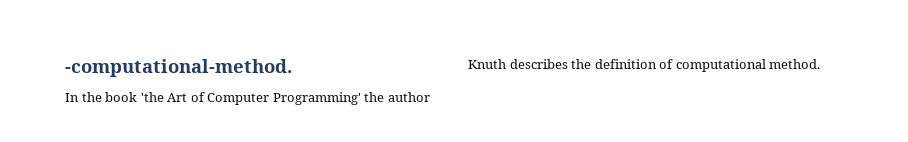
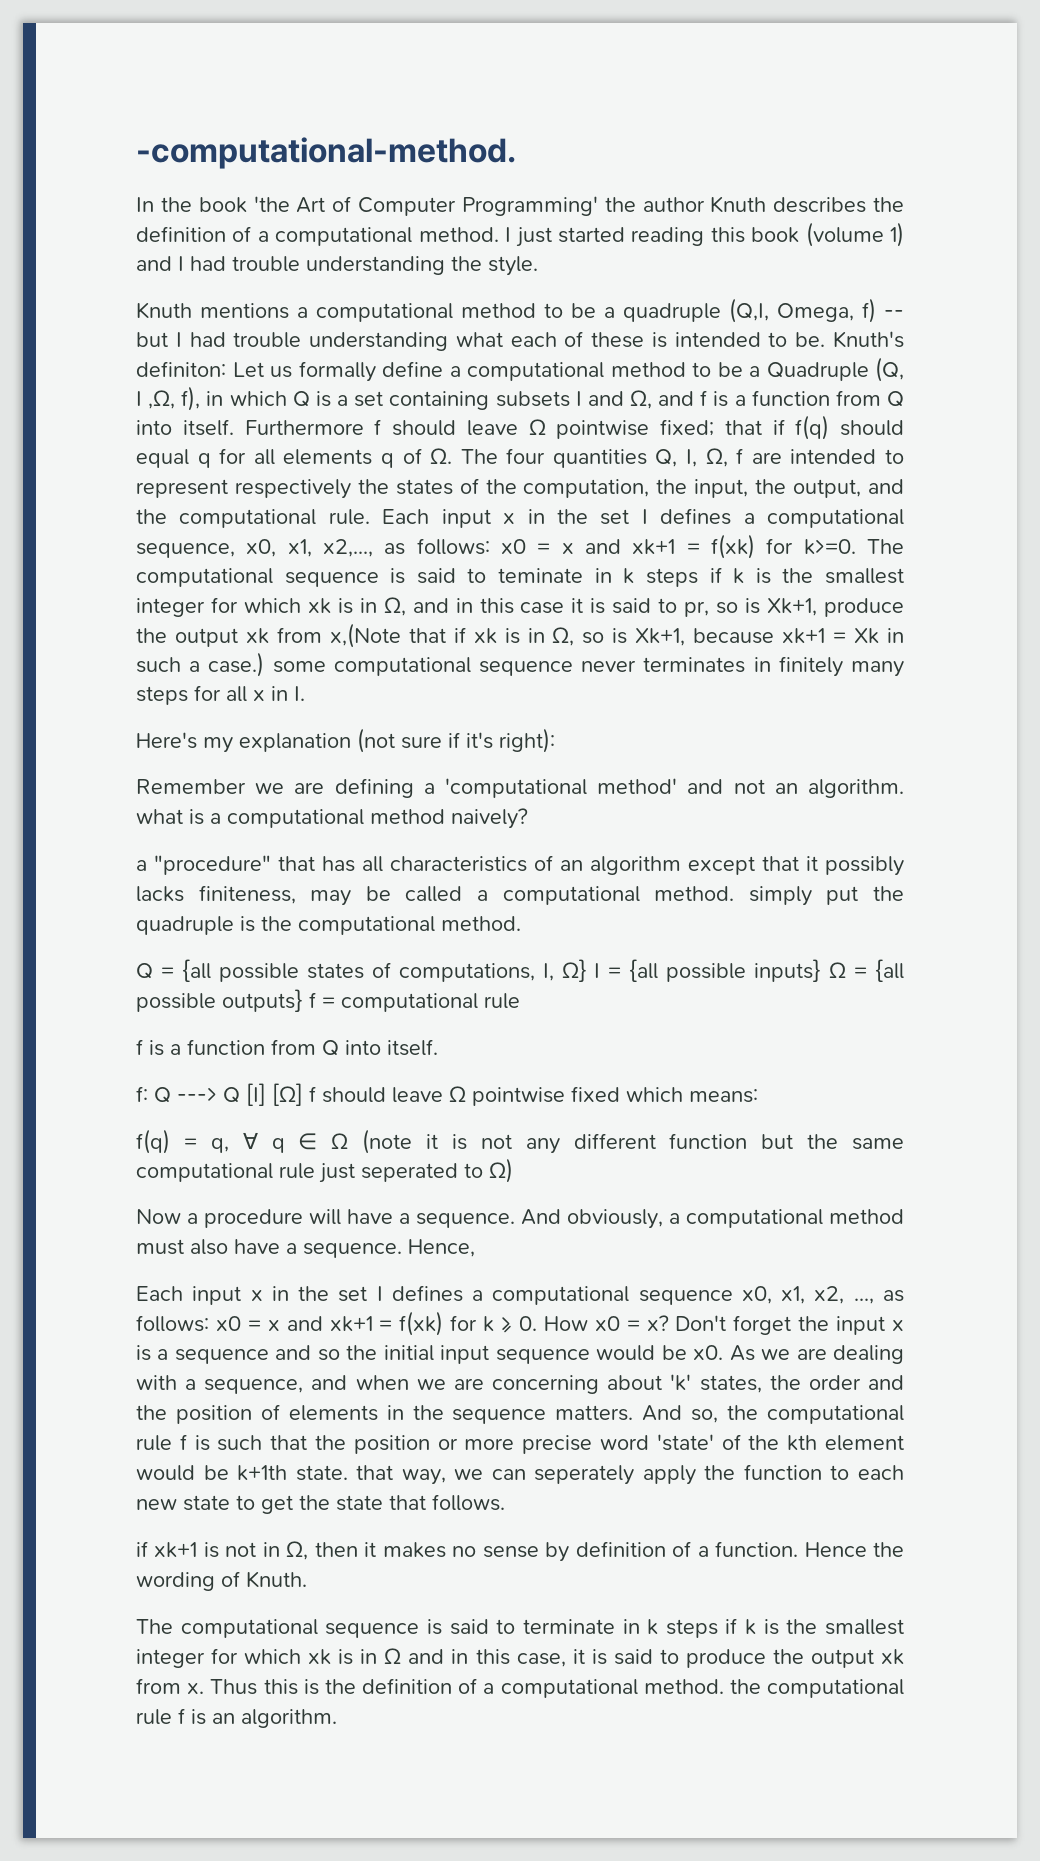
[675,59,821,72] computational method. -> [257,222,904,247] [136,256,538,276] [136,298,904,323] [136,331,904,351] [136,357,904,382] [136,386,904,411] [136,415,904,440] [136,448,905,468] [136,478,904,499] [136,508,904,528] [136,534,905,559] [136,567,905,587] [136,597,904,617] [136,623,905,648] [136,652,904,677] [136,685,305,705] [136,728,555,753] [136,778,905,798] [136,808,528,829] [136,855,904,876] [136,885,905,906] [136,916,521,935] [136,959,904,982] [136,989,520,1012] [136,1039,438,1056] [136,1083,758,1106] [136,1129,904,1154] [136,1158,513,1183] [136,1209,904,1229] [136,1239,475,1258] [136,1285,904,1305] [136,1311,904,1336] [136,1345,905,1364] [136,1374,905,1394] [136,1404,904,1424] [136,1434,904,1454] [136,1464,905,1485] [136,1494,505,1514] [136,1541,905,1562] [136,1571,307,1591] [136,1618,904,1638] [136,1648,904,1668] [136,1678,904,1698] [136,1708,337,1728] a computational method. I just started reading this book (volume 1) and I had trouble understanding the style. // Knuth mentions a computational method to be a quadruple (Q,I, Omega, f) -- but I had trouble understanding what each of these is intended to be. Knuth's definiton: Let us formally define a computational method to be a Quadruple (Q, I ,Ω, f), in which Q is a set containing subsets I and Ω, and f is a function from Q into itself. Furthermore f should leave Ω pointwise fixed; that if f(q) should equal q for all elements q of Ω. The four quantities Q, I, Ω, f are intended to represent respectively the states of the computation, the input, the output, and the computational rule. Each input x in the set I defines a computational sequence, x0, x1, x2,..., as follows: x0 = x and xk+1 = f(xk) for k>=0. The computational sequence is said to teminate in k steps if k is the smallest integer for which xk is in Ω, and in this case it is said to pr, so is Xk+1, produce the output xk from x,(Note that if xk is in Ω, so is Xk+1, because xk+1 = Xk in such a case.) some computational sequence never terminates in finitely many steps for all x in I. // Here's my explanation (not sure if it's right): // Remember we are defining a 'computational method' and not an algorithm. what is a computational method naively? // a "procedure" that has all characteristics of an algorithm except that it possibly lacks finiteness, may be called a computational method. simply put the quadruple is the computational method. // Q = {all possible states of computations, I, Ω} I = {all possible inputs} Ω = {all possible outputs} f = computational rule // f is a function from Q into itself. // f: Q ---> Q [I] [Ω] f should leave Ω pointwise fixed which means: // f(q) = q, ∀ q ∈ Ω (note it is not any different function but the same computational rule just seperated to Ω) // Now a procedure will have a sequence. And obviously, a computational method must also have a sequence. Hence, // Each input x in the set I defines a computational sequence x0, x1, x2, ..., as follows: x0 = x and xk+1 = f(xk) for k ≥ 0. How x0 = x? Don't forget the input x is a sequence and so the initial input sequence would be x0. As we are dealing with a sequence, and when we are concerning about 'k' states, the order and the position of elements in the sequence matters. And so, the computational rule f is such that the position or more precise word 'state' of the kth element would be k+1th state. that way, we can seperately apply the function to each new state to get the state that follows. // if xk+1 is not in Ω, then it makes no sense by definition of a function. Hence the wording of Knuth. // The computational sequence is said to terminate in k steps if k is the smallest integer for which xk is in Ω and in this case, it is said to produce the output xk from x. Thus this is the definition of a computational method. the computational rule f is an algorithm.

